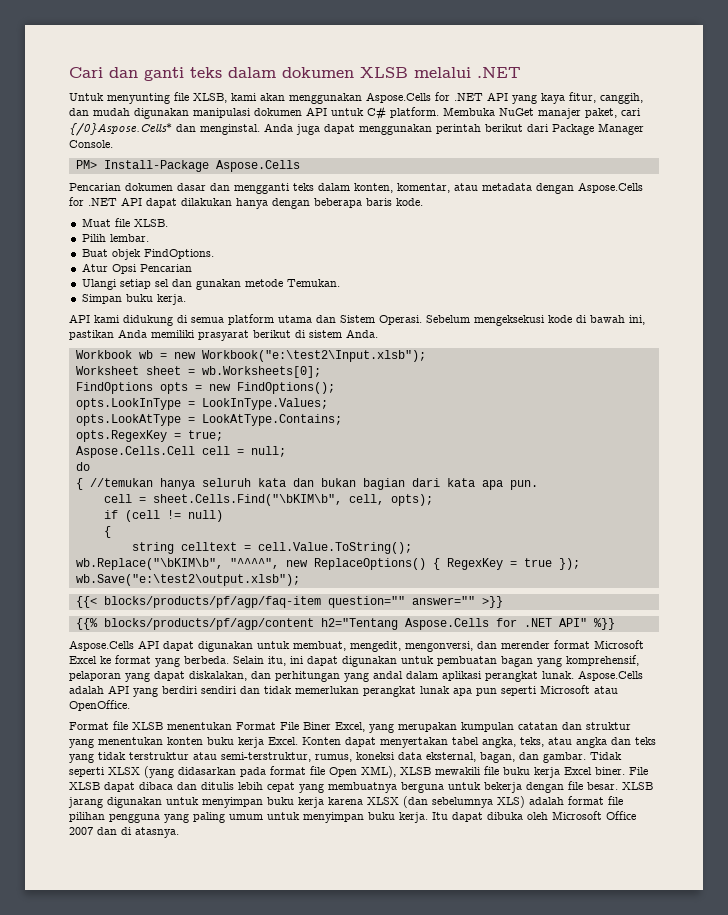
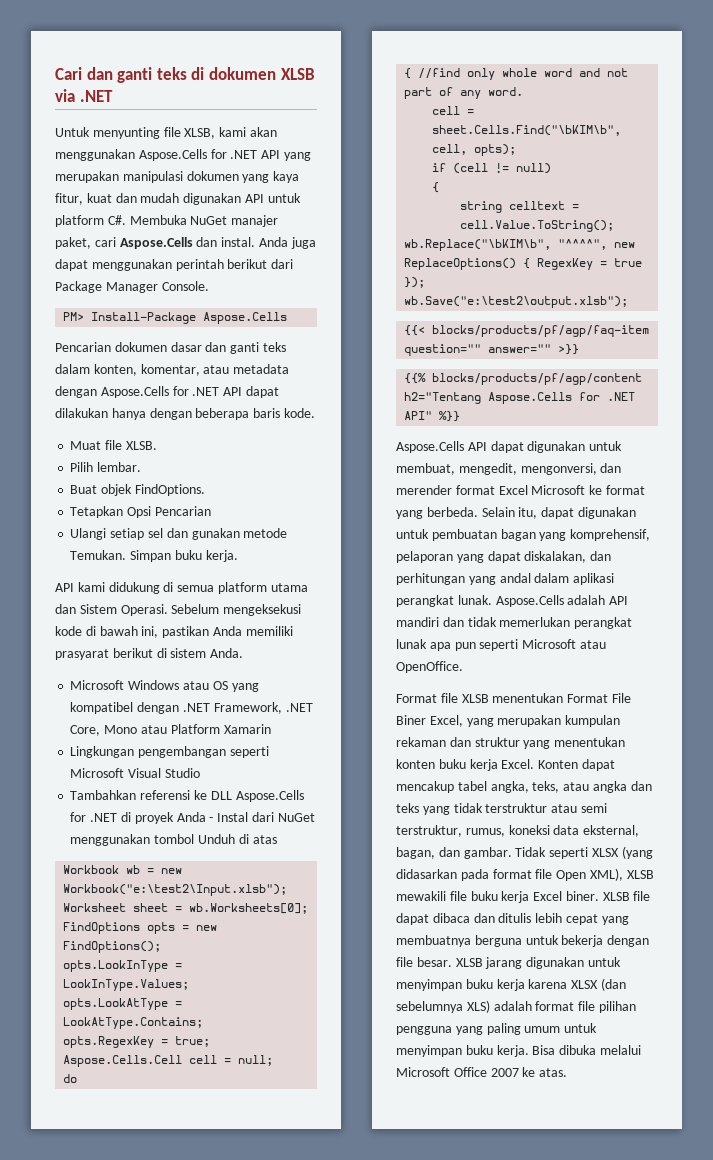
[228,67,276,78] dalam -> [191,67,205,80] di
[414,67,471,78] melalui -> [55,89,75,102] via
(537, 99) none -> [55,171,270,183] merupakan manipulasi dokumen yang
[600,93,643,104] canggih, -> [86,193,112,203] kuat
[193,106,439,120] manipulasi dokumen API untuk C# platform. -> [244,193,301,203] [55,215,126,227] API untuk platform C#.
[69,123,260,136] {/0}Aspose.Cells* dan menginstal. -> [119,237,256,249] Aspose.Cells dan instal.
[234,183,290,194] mengganti -> [230,342,260,354] ganti
[81,263,108,272] Atur -> [70,506,124,518] Tetapkan
(340, 283) // -> (127, 555) none
(378, 333) none -> [70,680,259,692] [70,702,313,714] [70,724,271,736] [70,746,269,758] [70,768,200,778] [70,790,304,802] [70,812,315,824] [70,834,277,846] // Microsoft Windows atau OS yang kompatibel dengan .NET Framework, .NET Core, Mono atau Platform Xamarin // Lingkungan pengembangan seperti Microsoft Visual Studio // Tambahkan referensi ke DLL Aspose.Cells for .NET di proyek Anda - Instal dari NuGet menggunakan tombol Unduh di atas
[89,478,538,490] //temukan hanya seluruh kata dan bukan bagian dari kata apa pun. -> [418,68,629,80] [404,87,524,99] //find only whole word and not part of any word.
[594,640,644,649] [69,656,97,664] Microsoft Excel -> [498,485,586,495] Excel Microsoft
[290,656,304,664] ini -> (538, 513) none
[133,686,237,697] yang berdiri sendiri -> [396,617,439,627] mandiri
[518,722,558,730] catatan -> [396,737,446,747] rekaman
[380,737,448,748] menyertakan -> [396,781,454,793] mencakup
[221,752,311,762] semi-terstruktur, -> [580,803,607,813] [396,825,462,837] semi terstruktur,
[629,767,648,775] [69,782,100,790] File XLSB -> [602,891,651,901] XLSB file
[432,811,636,822] [69,827,179,838] Itu dapat dibuka oleh Microsoft Office 2007 dan di atasnya. -> [532,1045,641,1055] [396,1067,568,1077] Bisa dibuka melalui Microsoft Office 2007 ke atas.

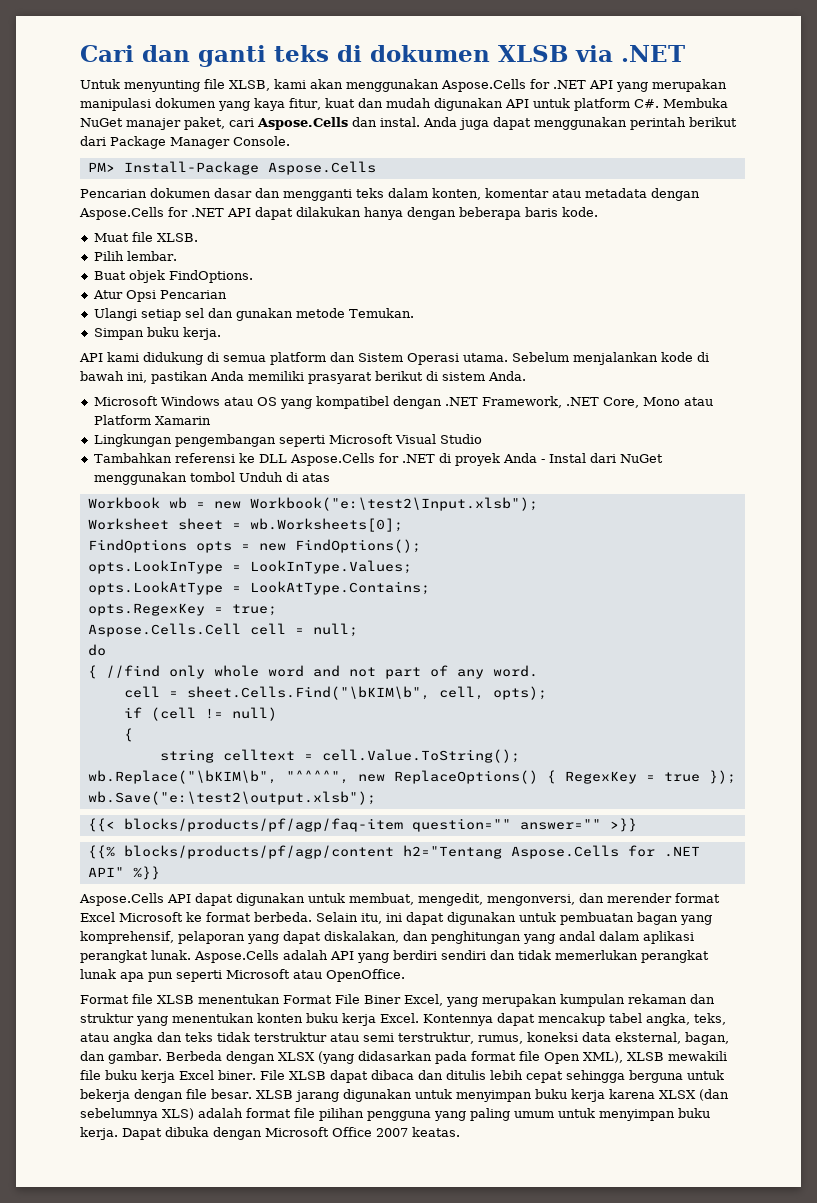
[230,342,260,354] ganti -> [283,189,352,201] mengganti
[140,364,200,376] komentar, -> [485,188,549,198] komentar
[70,506,124,518] Tetapkan -> [92,290,123,299] Atur
(127, 555) none -> (414, 313) //
[270,583,308,592] utama -> (326, 358) none
[120,604,302,616] Operasi. Sebelum mengeksekusi -> [407,352,658,365] Operasi utama. Sebelum menjalankan
[396,510,423,519] yang -> (251, 917) none
(538, 513) none -> [386,913,402,922] ini
[396,573,465,585] perhitungan -> [431,931,521,944] penghitungan
[396,617,439,627] mandiri -> [357,950,486,963] yang berdiri sendiri
[538,760,579,769] Konten -> [423,1014,493,1026] Kontennya
[422,806,450,815] yang -> (213, 1037) none
[515,847,589,859] Tidak seperti -> [165,1051,275,1064] Berbeda dengan
[602,891,651,901] XLSB file -> [259,1070,326,1080] File XLSB
[601,916,629,925] [396,935,471,947] yang membuatnya -> [565,1070,625,1083] sehingga
[532,1045,641,1055] Bisa dibuka melalui -> [122,1127,262,1140] Dapat dibuka dengan
[522,1067,568,1077] ke atas. -> [412,1127,460,1137] keatas.

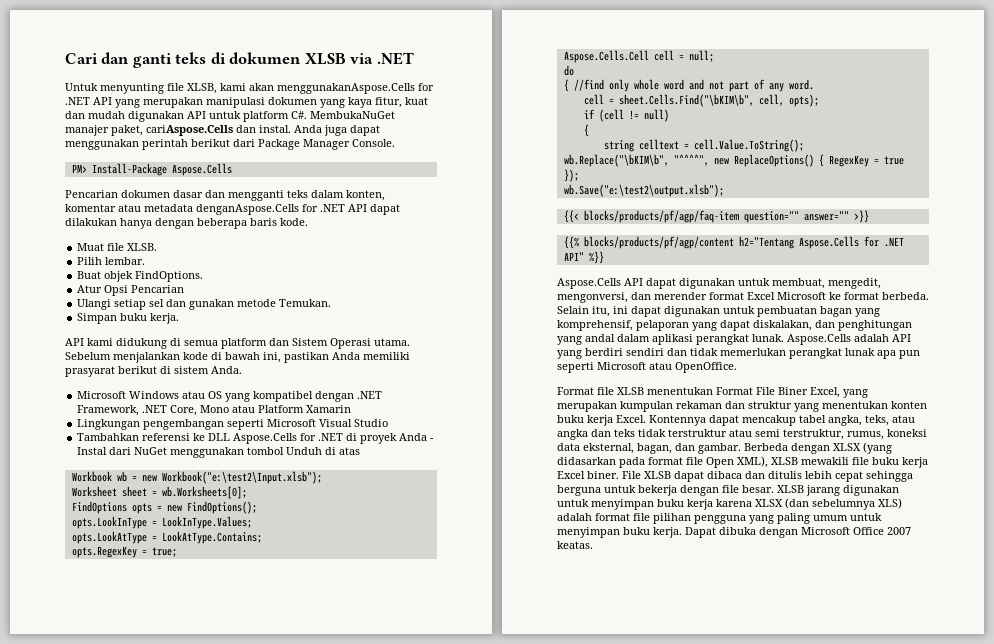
[346,79,526,92] menggunakan Aspose.Cells -> [277,83,415,94] menggunakanAspose.Cells
[662,98,728,108] [80,117,348,130] Membuka NuGet manajer paket, cari Aspose.Cells -> [310,111,395,119] [65,125,233,136] MembukaNuGet manajer paket, cariAspose.Cells
[651,188,700,201] [79,207,164,220] dengan Aspose.Cells -> [196,204,299,215] denganAspose.Cells

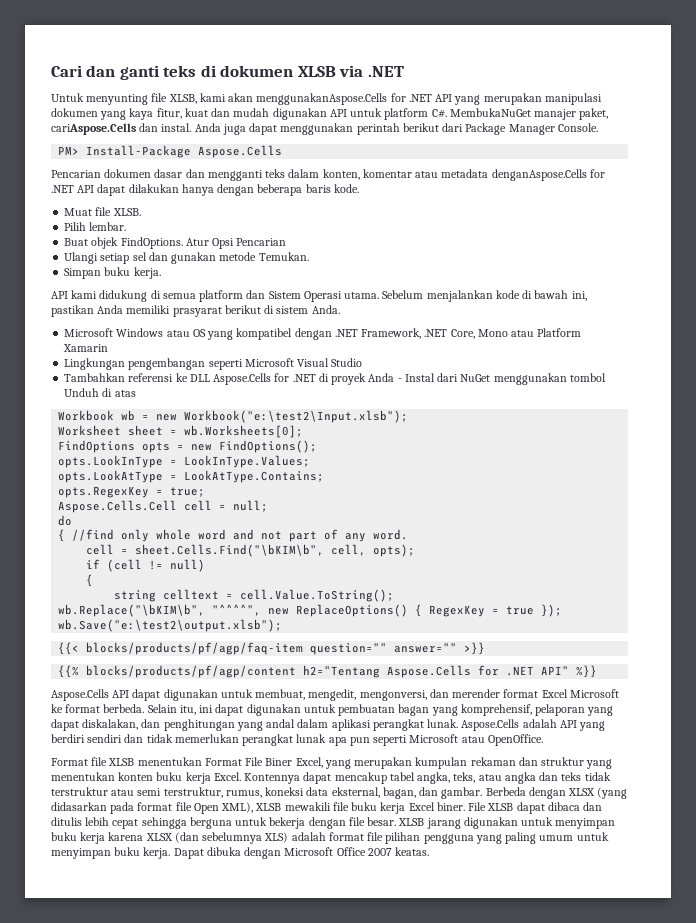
(204, 276) // -> (183, 243) none

